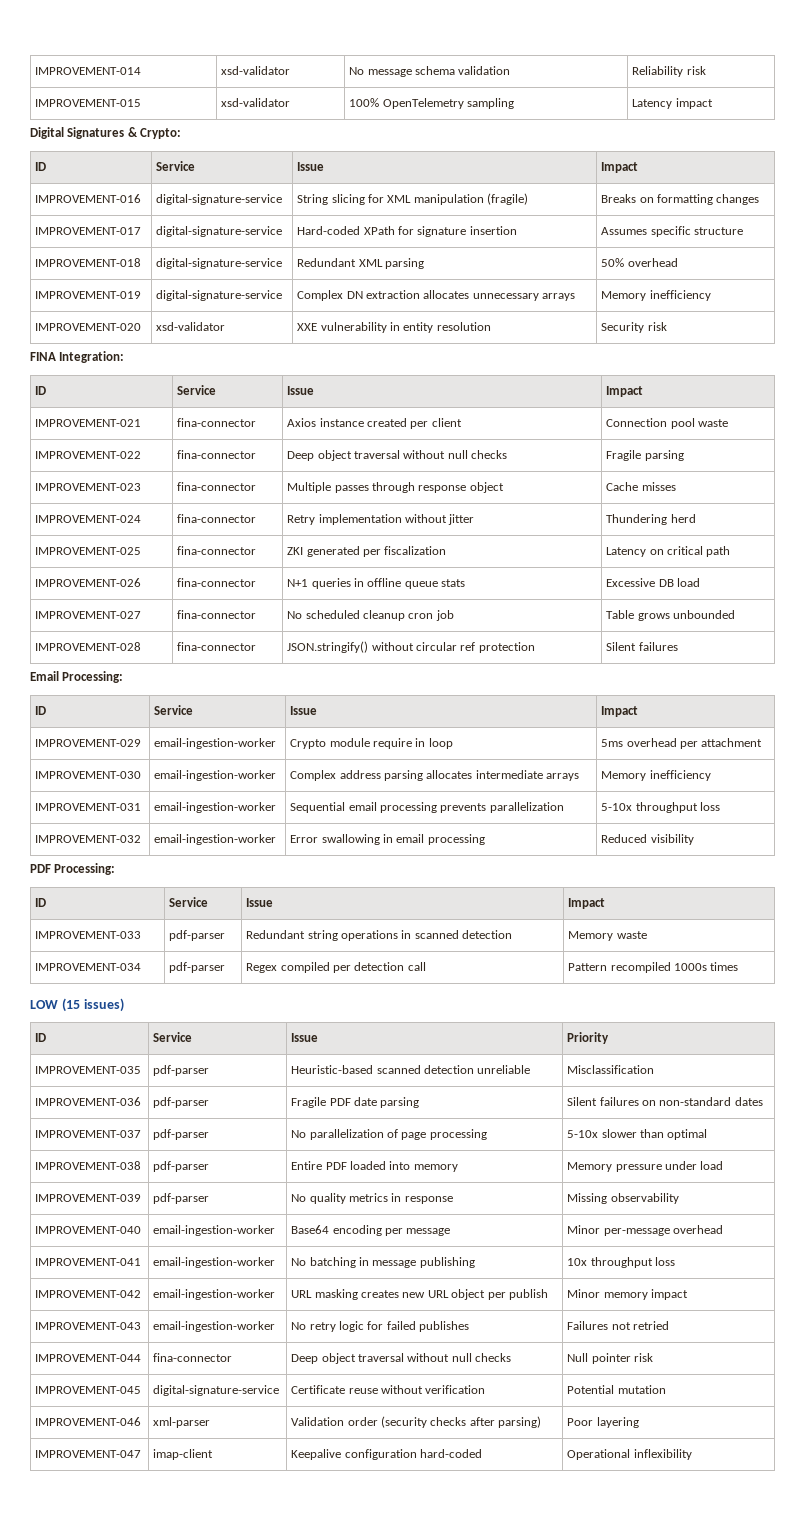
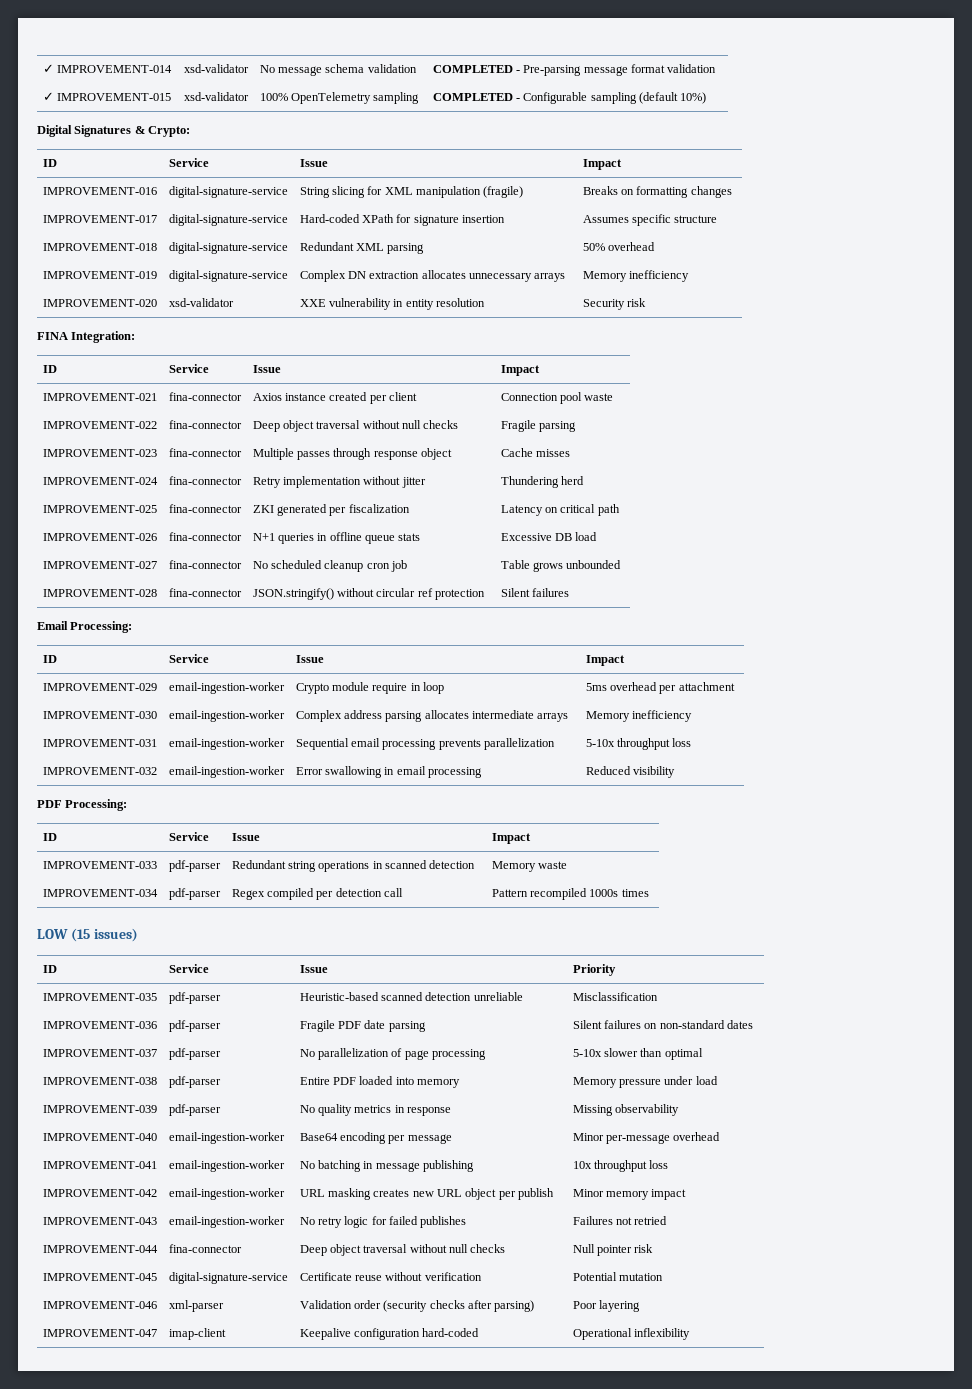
(35, 71) none -> [42,64,54,73] ✓
[632,66,706,77] Reliability risk // -> [432,64,717,76] [42,92,54,101] COMPLETED - Pre-parsing message format validation // ✓
[632,98,713,109] Latency impact -> [432,92,707,104] COMPLETED - Configurable sampling (default 10%)

